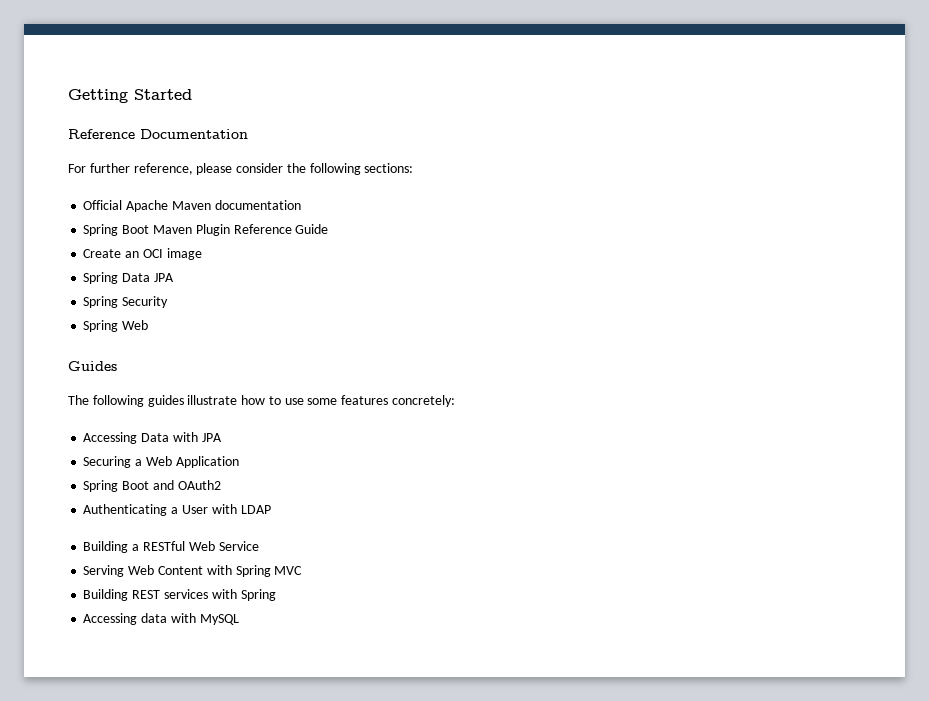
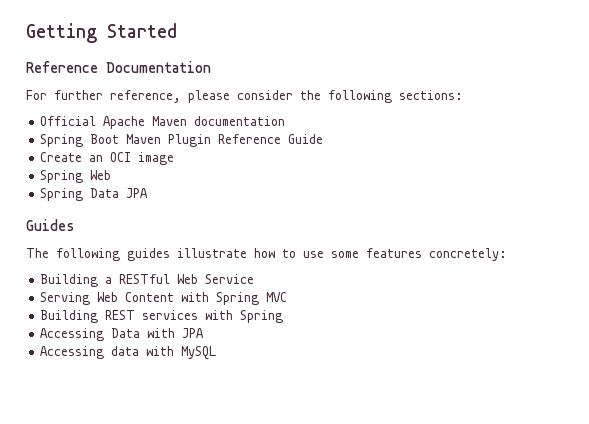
(202, 254) none -> [40,170,112,183] // Spring Web
[83,296,169,308] [83,320,149,332] // Spring Security // Spring Web -> (149, 193) none
[83,432,222,444] [83,456,239,468] [83,480,221,492] [83,504,271,516] // Accessing Data with JPA // Securing a Web Application // Spring Boot and OAuth2 // Authenticating a User with LDAP -> (507, 254) none
(276, 595) none -> [40,328,205,341] // Accessing Data with JPA

